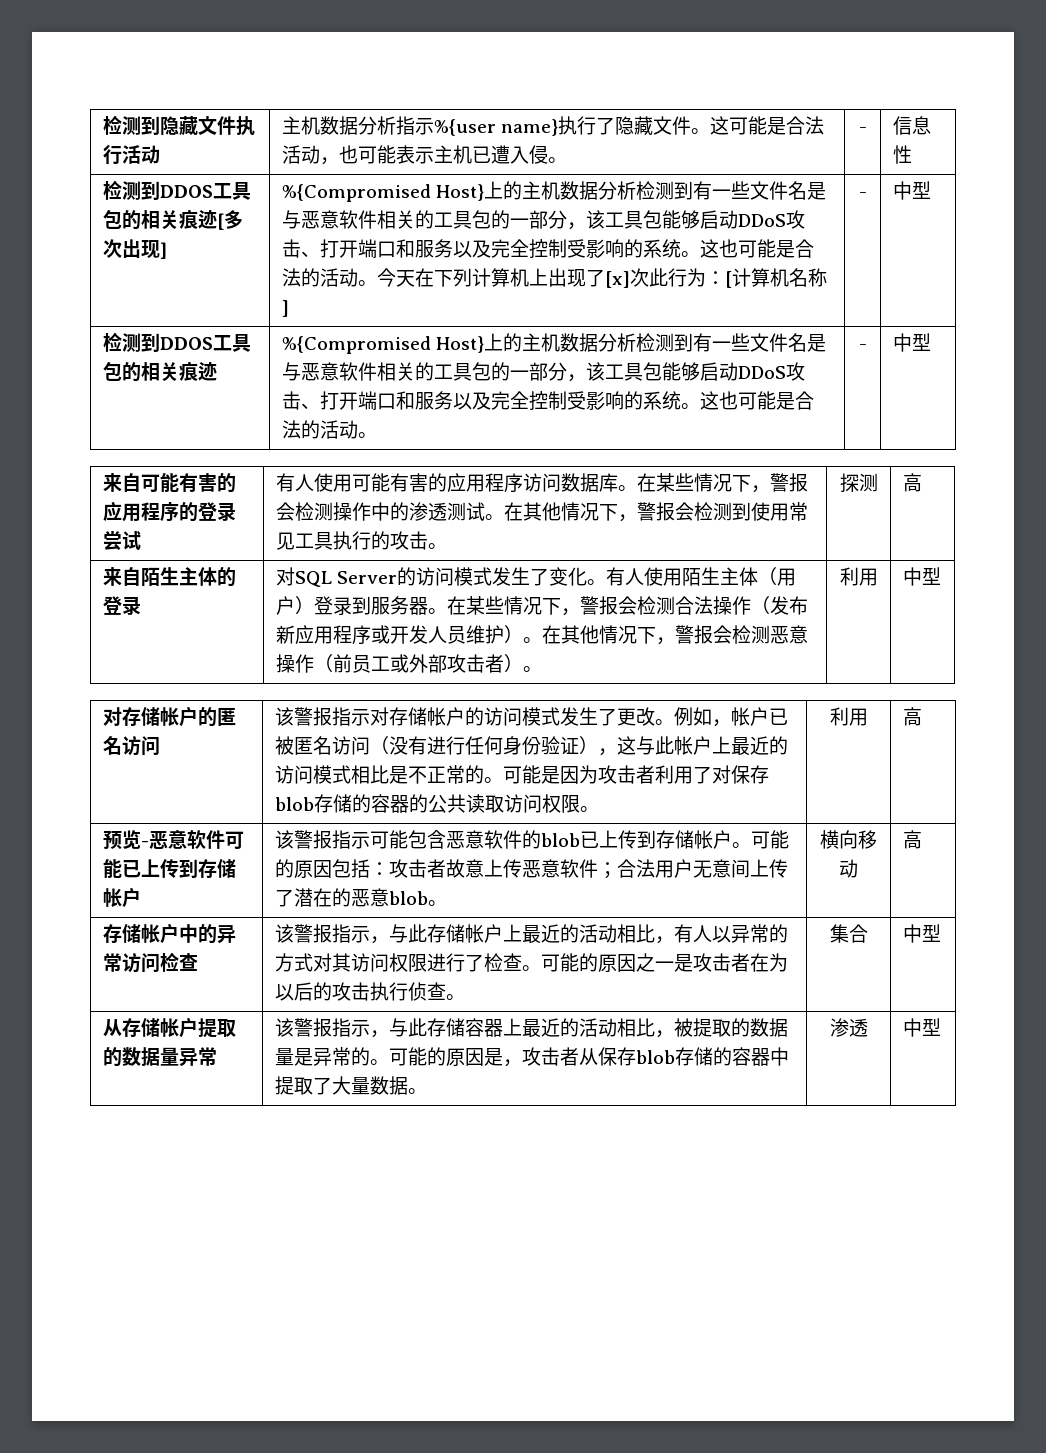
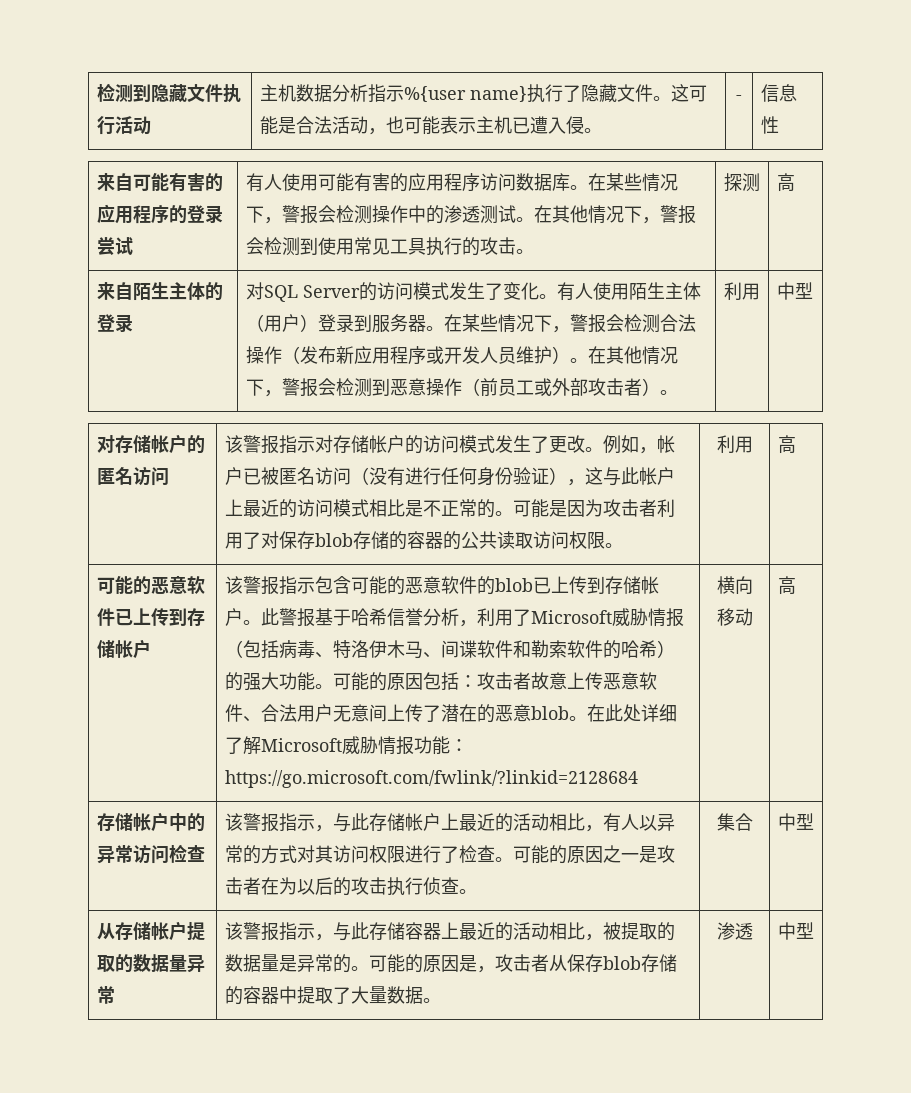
[103,180,252,200] [103,209,244,230] [103,239,168,259] [282,181,827,202] [282,210,806,230] [282,239,815,259] [282,268,828,288] [282,300,290,317] [858,192,867,198] [893,181,932,200] [103,332,252,352] [103,361,218,382] [282,333,827,354] [282,362,806,382] [282,391,815,411] [282,420,378,439] [858,344,867,350] [893,333,932,352] // 检测到DDOS工具包的相关痕迹[多次出现] | %{Compromised Host}上的主机数据分析检测到有一些文件名是与恶意软件相关的工具包的一部分，该工具包能够启动DDoS攻击、打开端口和服务以及完全控制受影响的系统。这也可能是合法的活动。今天在下列计算机上出现了[x]次此行为：[计算机名称] | - | 中型 // 检测到DDOS工具包的相关痕迹 | %{Compromised Host}上的主机数据分析检测到有一些文件名是与恶意软件相关的工具包的一部分，该工具包能够启动DDoS攻击、打开端口和服务以及完全控制受影响的系统。这也可能是合法的活动。 | - | 中型 -> (779, 125) none
(771, 634) none -> [371,378,390,396] 到
[103,830,245,850] [103,859,123,878] 预览-恶意软件可能 -> [96,576,205,595] [96,608,115,626] 可能的恶意软件
[370,830,447,849] 可能包含 -> [314,576,405,595] 包含可能的
(752, 845) none -> [260,608,684,627] [224,640,675,659] [224,672,333,691] 此警报基于哈希信誉分析，利用了Microsoft威胁情报（包括病毒、特洛伊木马、间谍软件和勒索软件的哈希）的强大功能。
[598,862,618,879] ； -> [242,716,261,722] 、
(448, 903) none -> [586,704,677,722] [224,736,468,755] [224,770,638,788] 在此处详细了解Microsoft威胁情报功能：https://go.microsoft.com/fwlink/?linkid=2128684

